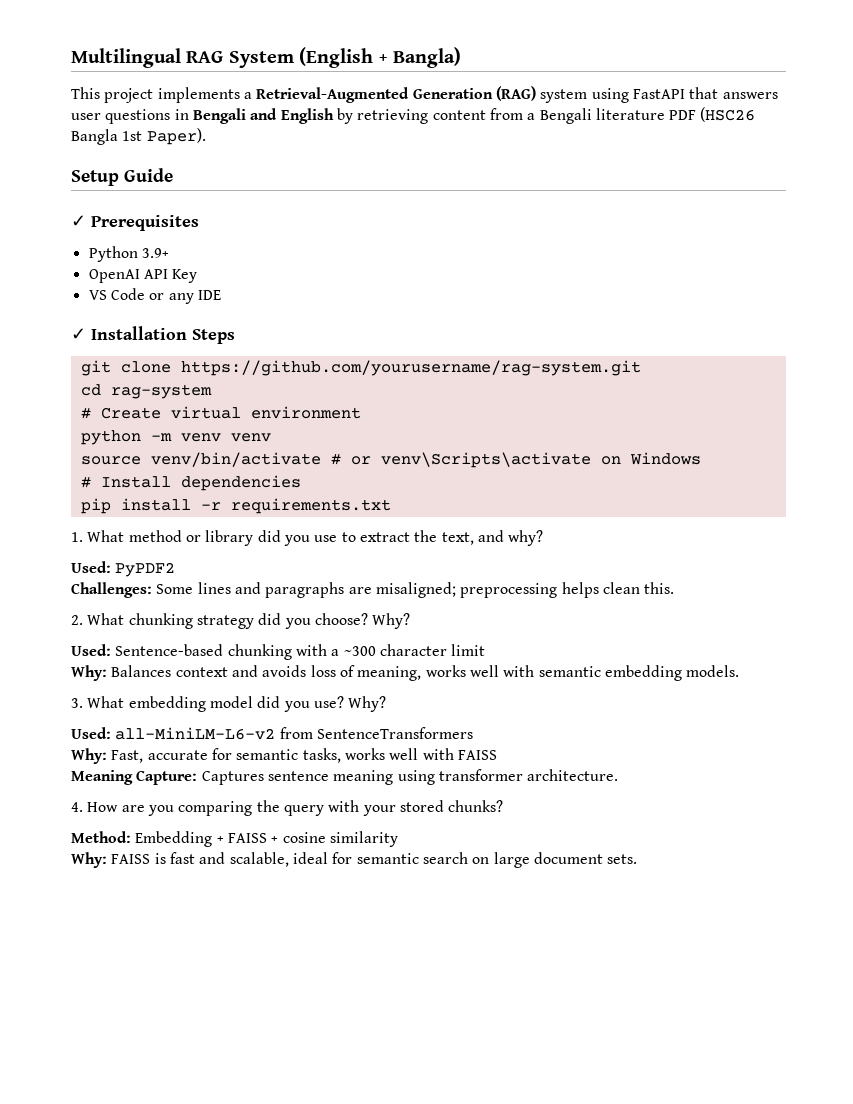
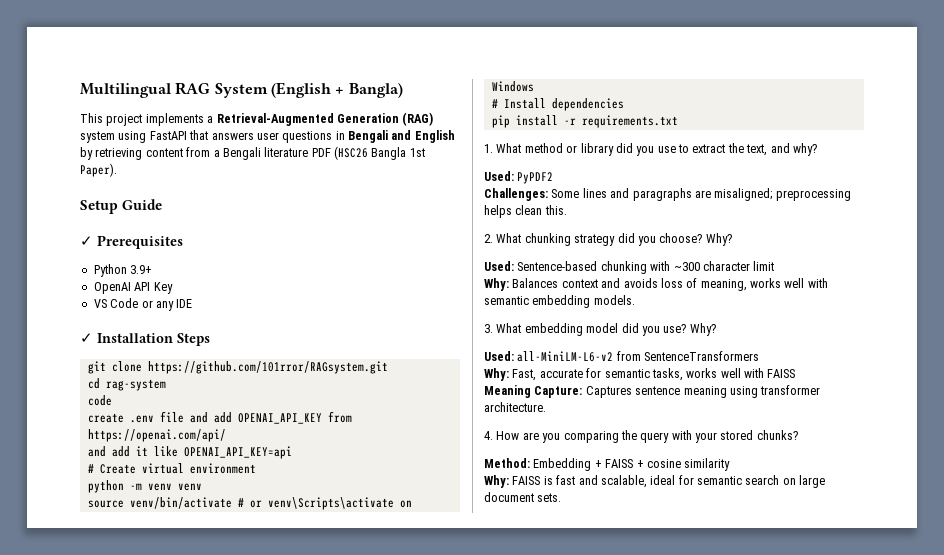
[180,360,641,376] https://github.com/yourusername/rag-system.git -> [147,361,388,374] https://github.com/101rror/RAGsystem.git
(212, 391) none -> [87,395,112,406] [87,411,352,424] [87,429,226,442] [87,446,292,459] // code // create .env file and add OPENAI_API_KEY from https://openai.com/api/ // and add it like OPENAI_API_KEY=api
[331,649,340,656] a -> (671, 266) none

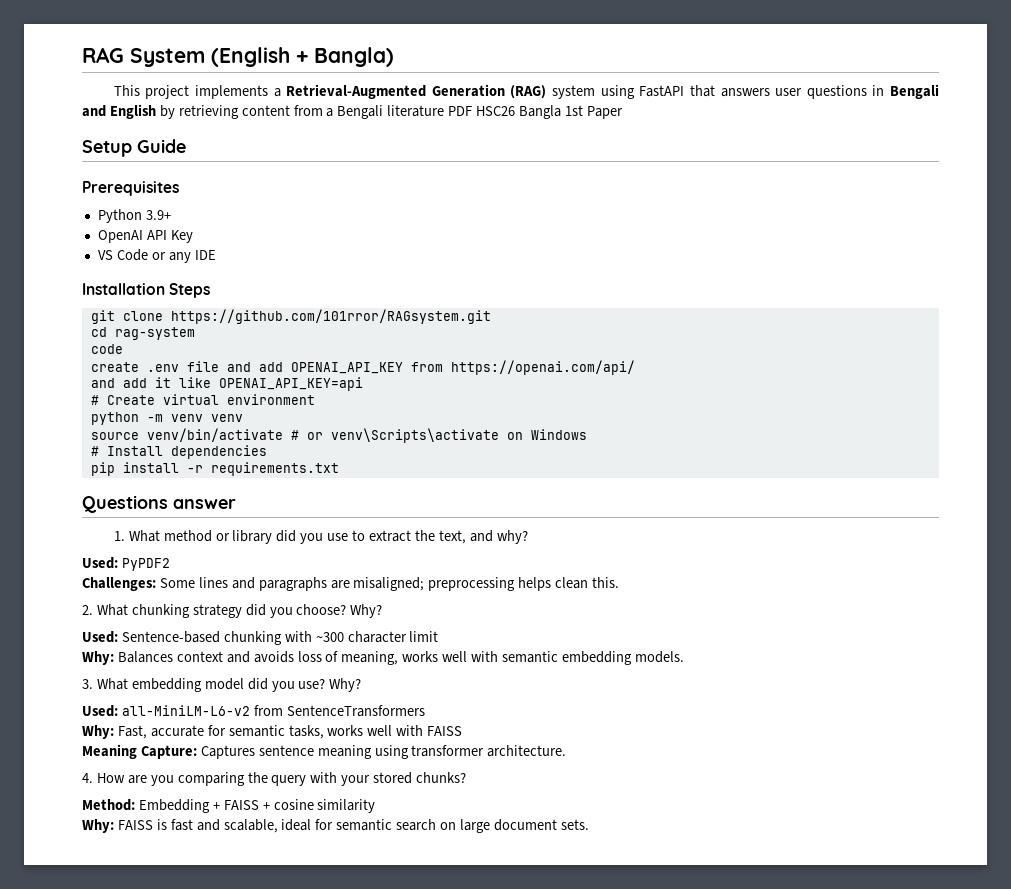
[80,83,171,98] Multilingual -> (82, 55) none
[334,146,368,160] (HSC26 -> [476,106,516,116] HSC26
[80,163,117,177] Paper). -> [586,106,623,119] Paper
[80,236,93,246] ✓ -> (186, 146) none
[80,333,93,343] ✓ -> (216, 255) none
(678, 121) none -> [82,495,236,513] // Questions answer

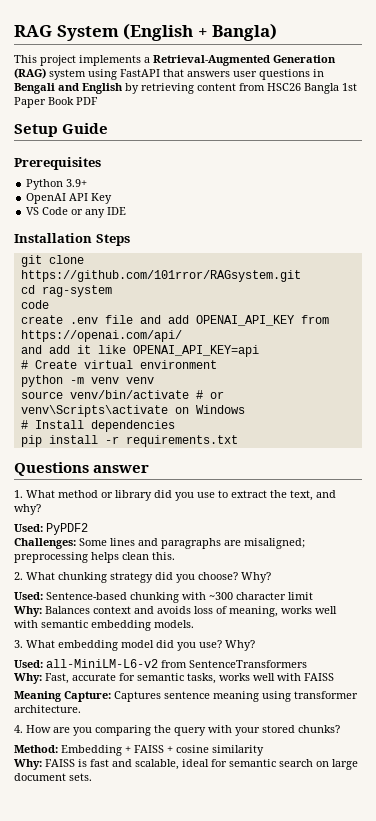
[326,105,473,119] a Bengali literature PDF -> (265, 87) none
(623, 112) none -> [48,97,98,105] Book PDF

